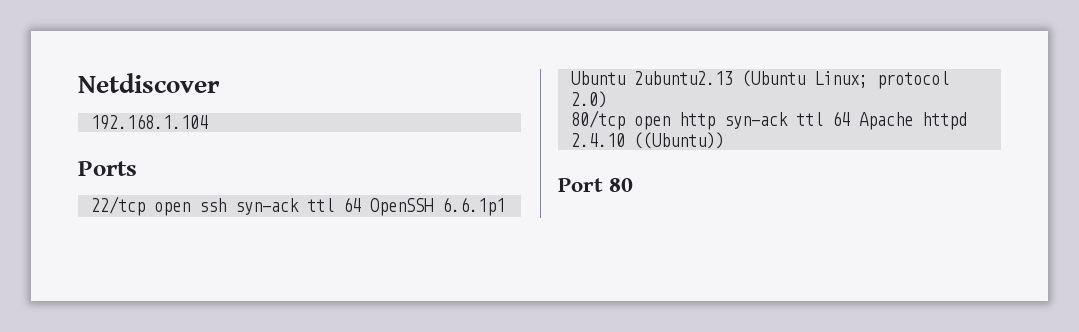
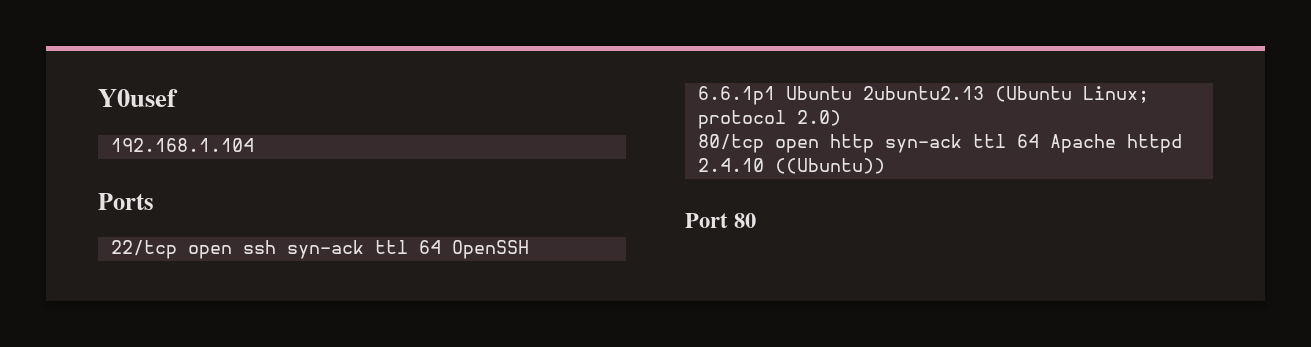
[78,73,220,93] Netdiscover -> [98,89,178,107] Y0usef

